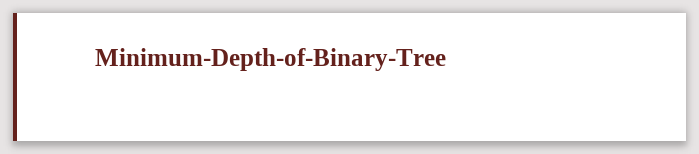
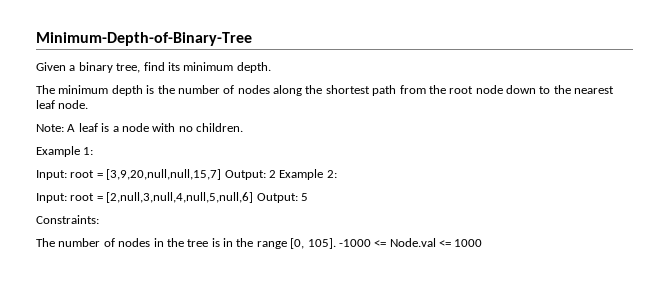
(446, 59) none -> [36,62,271,73] [36,85,615,96] [36,100,89,109] [36,123,243,132] [36,146,94,157] [36,169,337,180] [36,192,308,203] [36,215,99,224] [36,238,483,249] // Given a binary tree, find its minimum depth. // The minimum depth is the number of nodes along the shortest path from the root node down to the nearest leaf node. // Note: A leaf is a node with no children. // Example 1: // Input: root = [3,9,20,null,null,15,7] Output: 2 Example 2: // Input: root = [2,null,3,null,4,null,5,null,6] Output: 5 // Constraints: // The number of nodes in the tree is in the range [0, 105]. -1000 <= Node.val <= 1000

